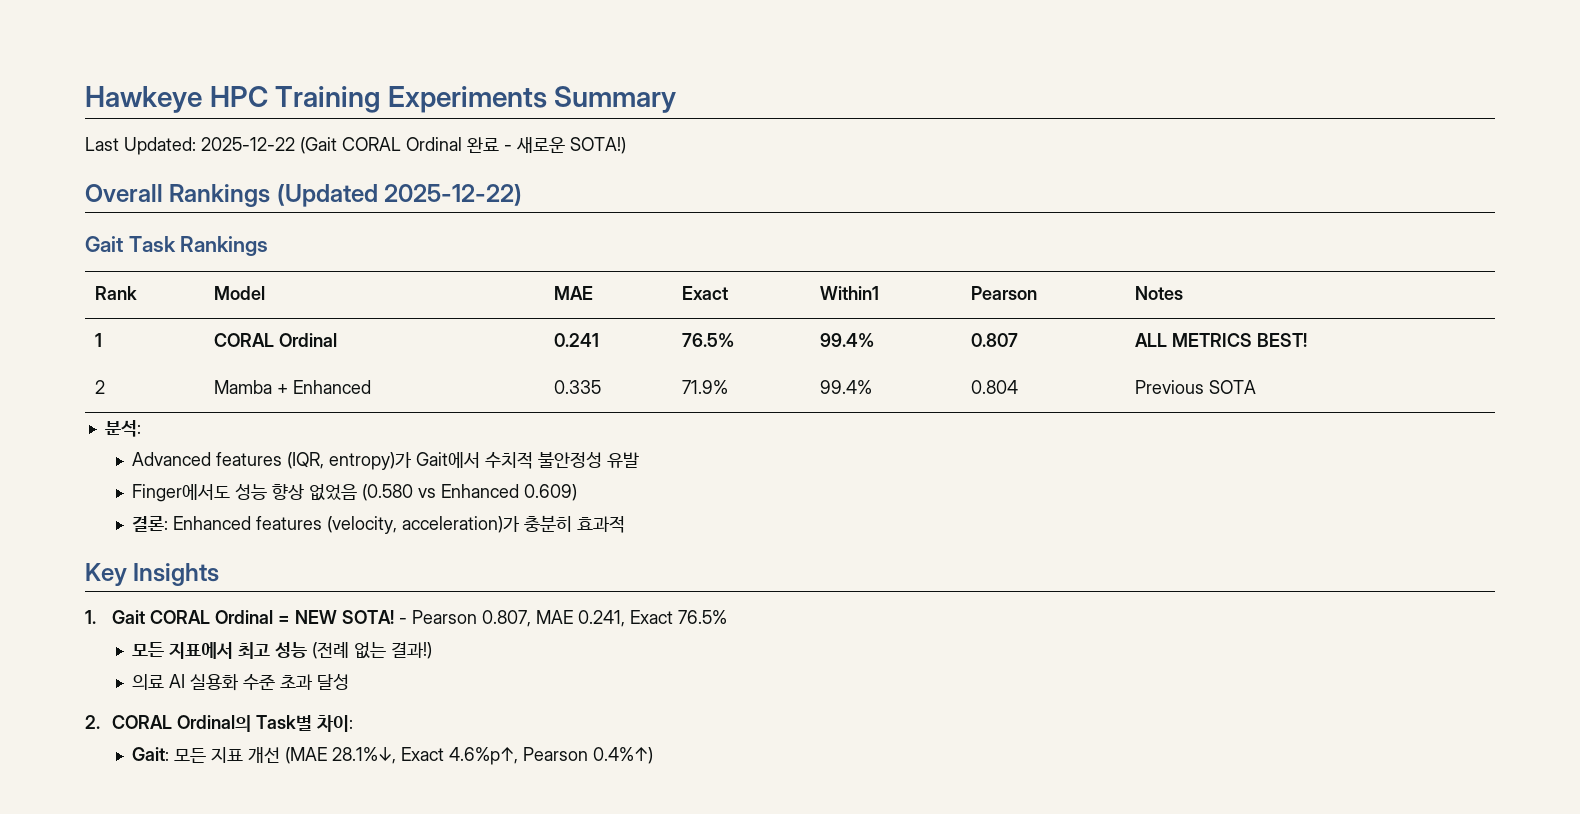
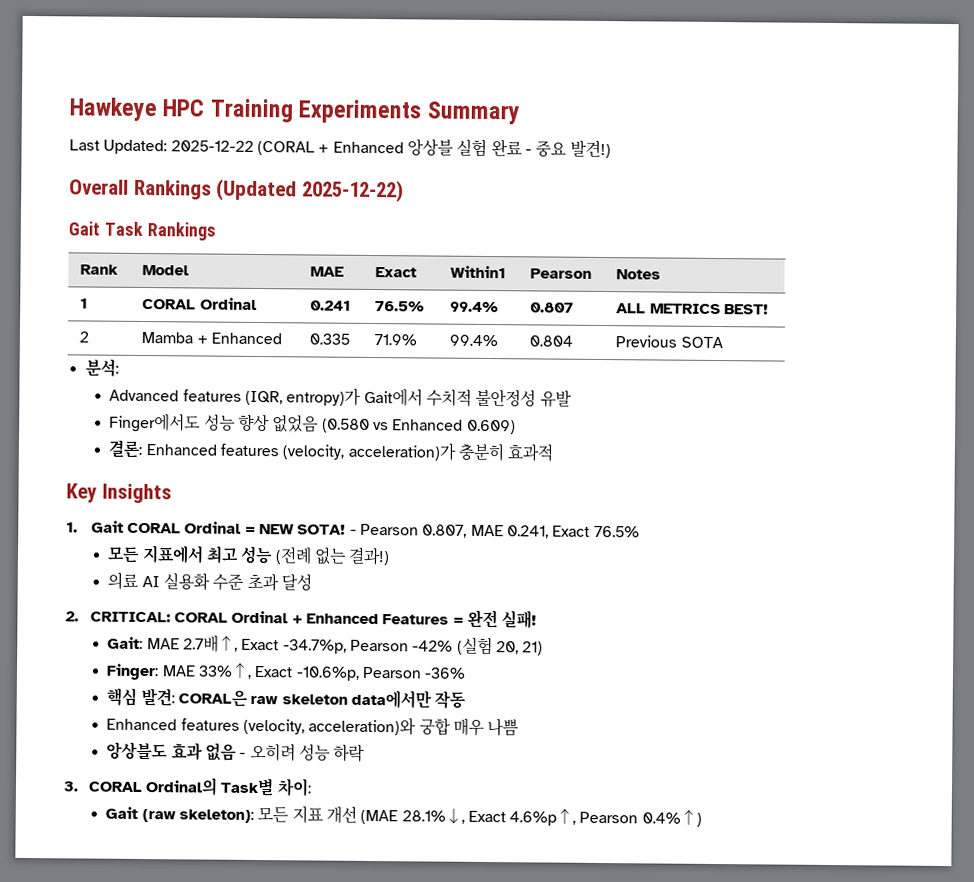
[300,137,626,154] (Gait CORAL Ordinal 완료 - 새로운 SOTA!) -> [256,138,611,159] (CORAL + Enhanced 앙상블 실험 완료 - 중요 발견!)
(100, 722) none -> [89,609,538,629] [107,634,544,656] [106,662,467,681] [106,687,467,709] [106,716,520,737] [106,741,366,762] [63,781,79,792] CRITICAL: CORAL Ordinal + Enhanced Features = 완전 실패! // Gait: MAE 2.7배↑, Exact -34.7%p, Pearson -42% (실험 20, 21) // Finger: MAE 33%↑, Exact -10.6%p, Pearson -36% // 핵심 발견: CORAL은 raw skeleton data에서만 작동 // Enhanced features (velocity, acceleration)와 궁합 매우 나쁨 // 앙상블도 효과 없음 - 오히려 성능 하락 // 3.
[131,747,169,761] Gait: -> [105,806,254,823] Gait (raw skeleton):

